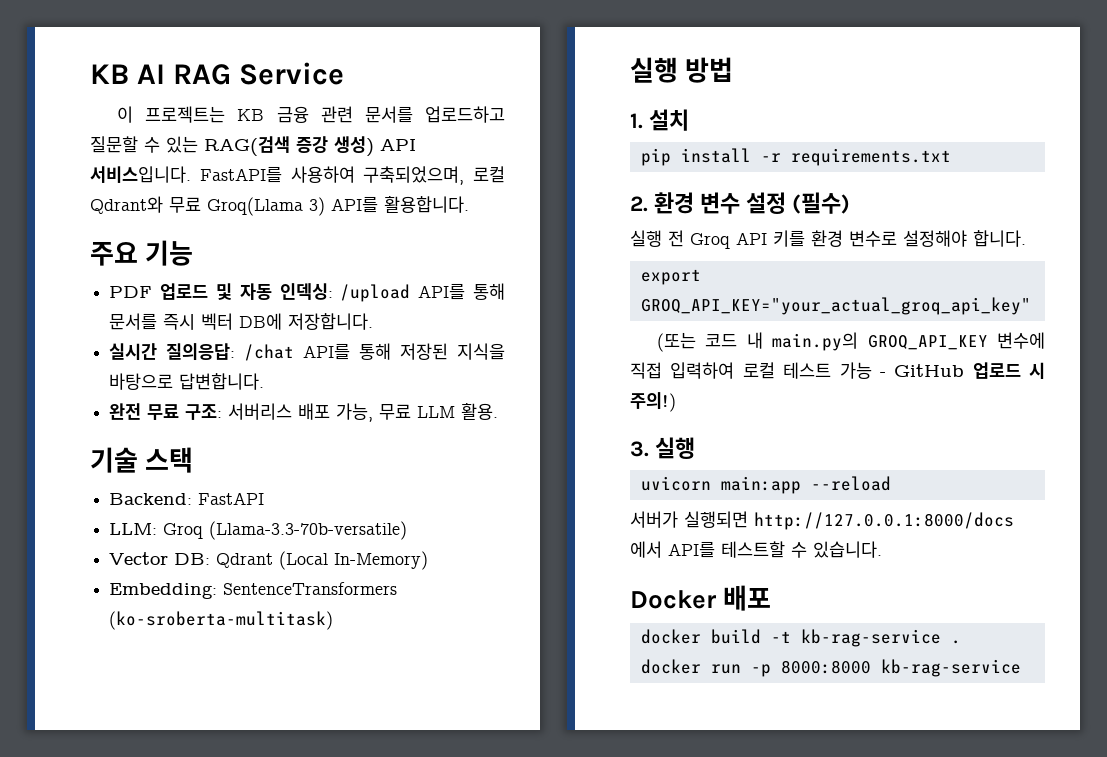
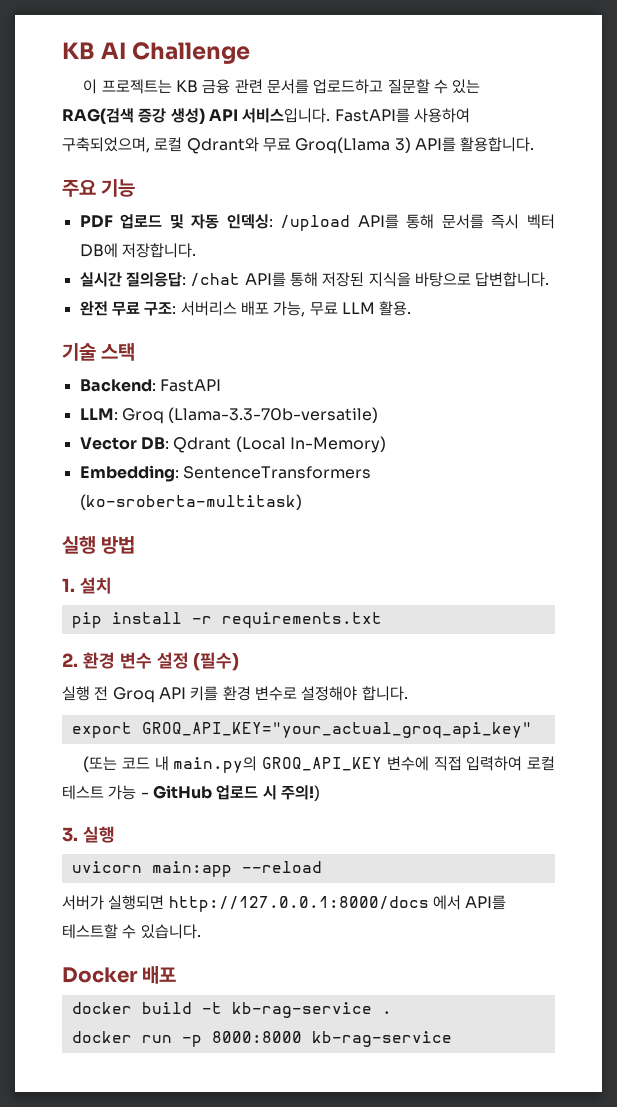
[173,62,345,85] RAG Service -> [132,42,251,64] Challenge

